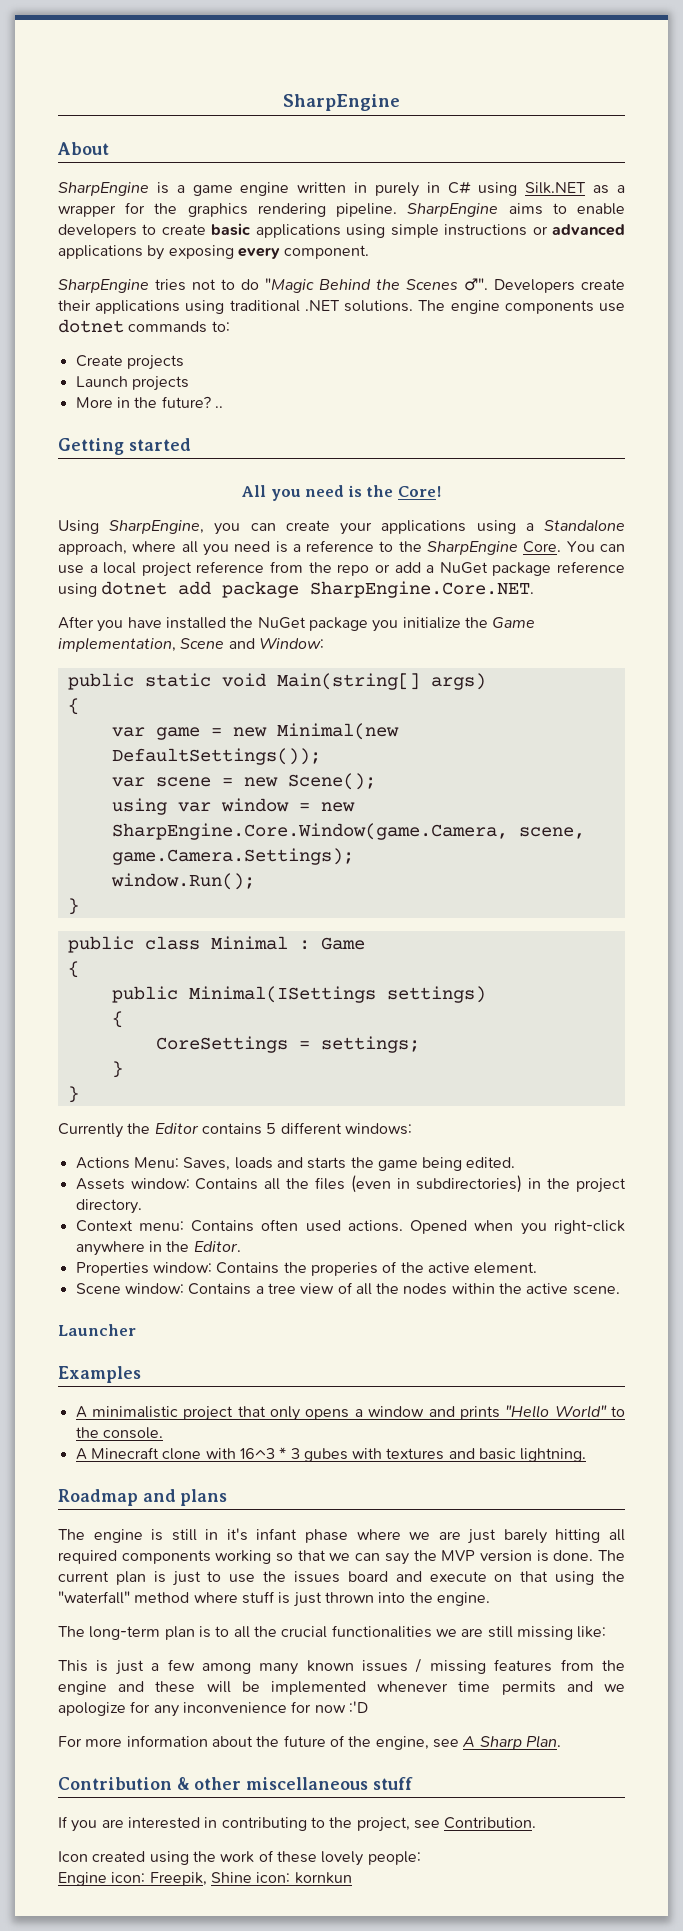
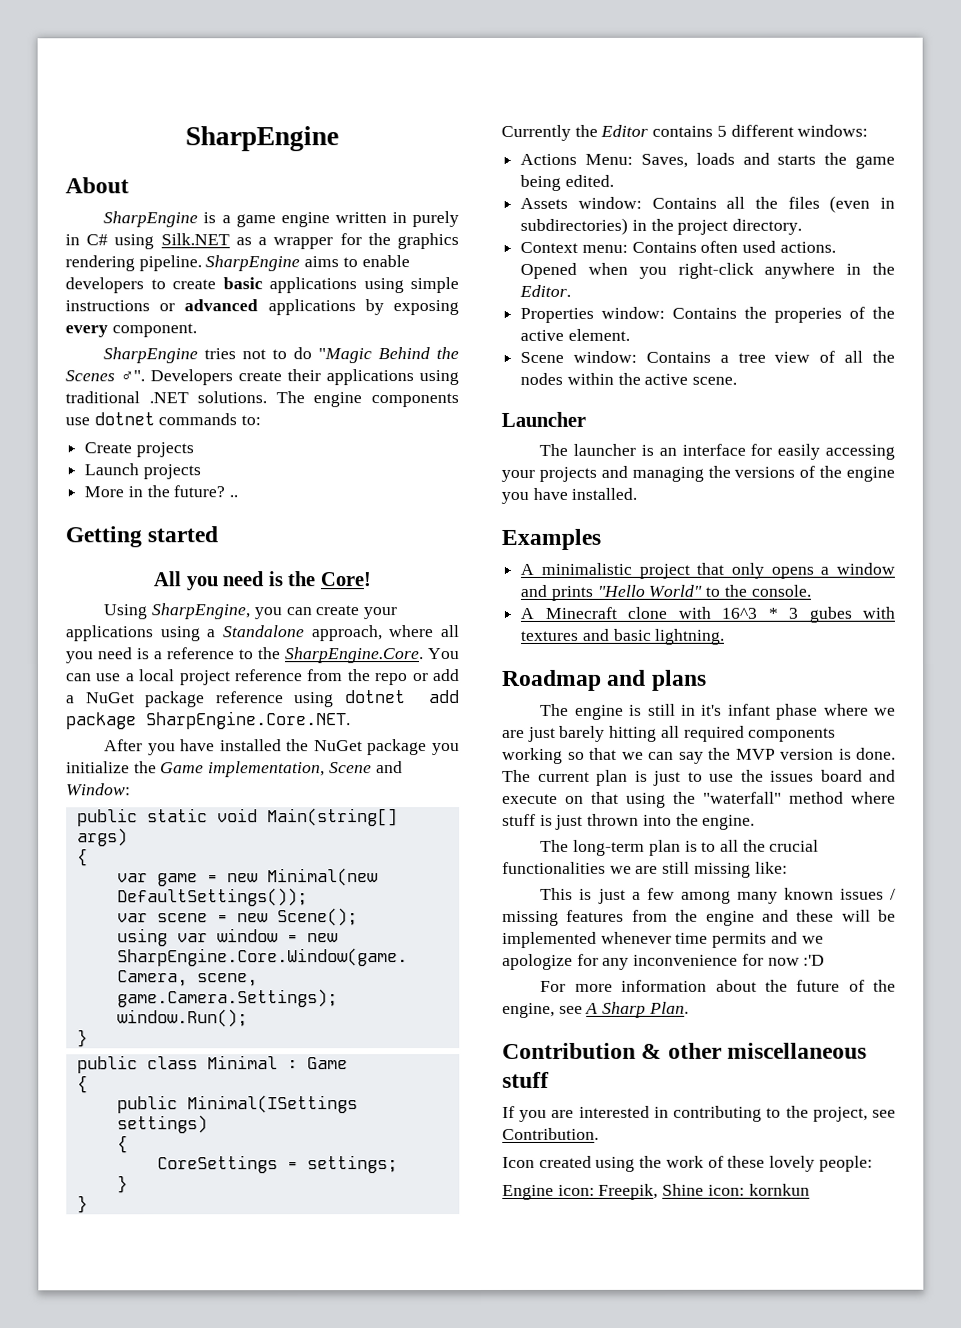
[427,541,562,555] SharpEngine Core. -> [284,647,423,664] SharpEngine.Core.
(136, 1330) none -> [539,443,895,460] [501,465,895,482] [501,487,638,504] // The launcher is an interface for easily accessing your projects and managing the versions of the engine you have installed.

